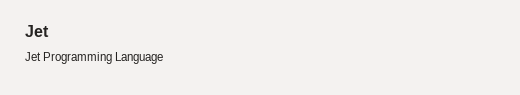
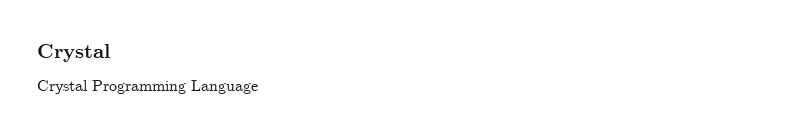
[25,25,49,37] [25,52,41,61] Jet // Jet -> [37,44,110,62] [37,80,88,94] Crystal // Crystal

